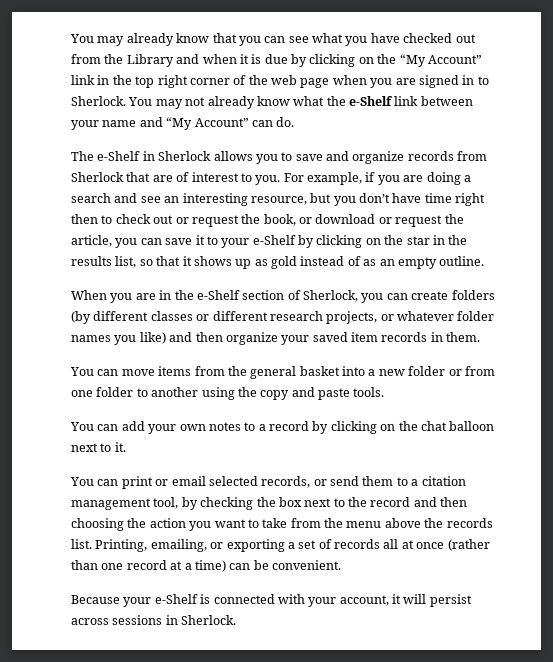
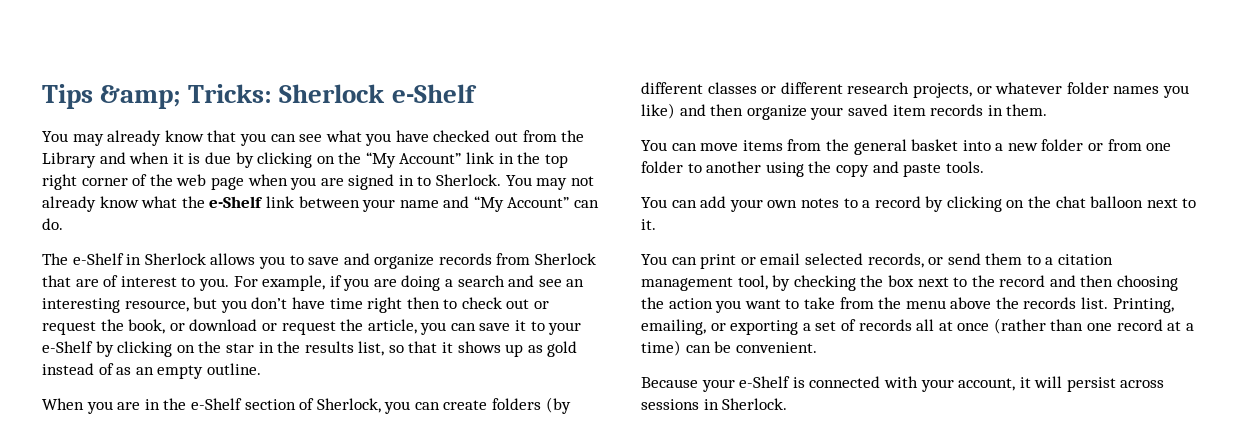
(70, 38) none -> [42,84,477,109] Tips &amp; Tricks: Sherlock e-Shelf //

